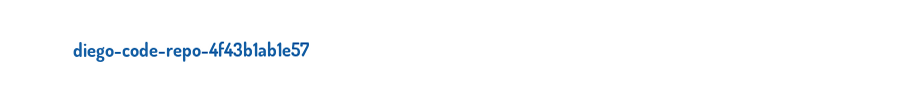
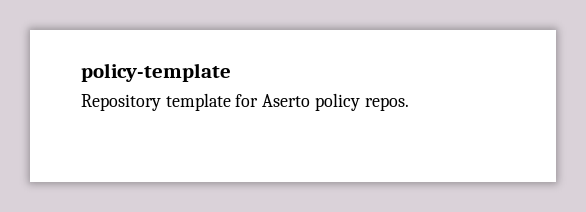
[72,41,310,63] diego-code-repo-4f43b1ab1e57 -> [81,63,231,82] [81,93,409,111] policy-template // Repository template for Aserto policy repos.

